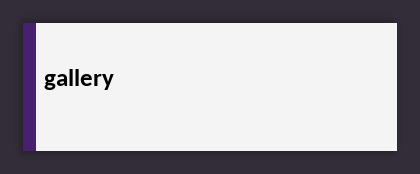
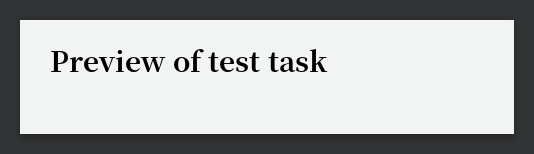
[44,69,114,90] gallery -> [50,49,328,72] Preview of test task

